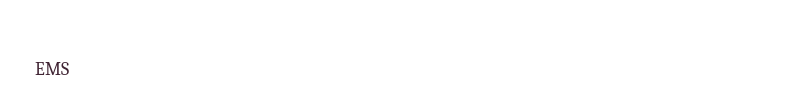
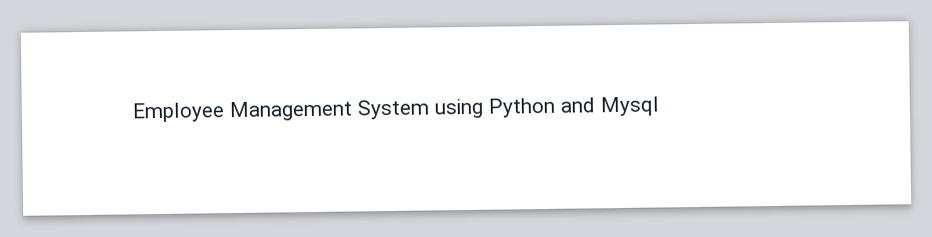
[35,62,69,75] EMS -> [132,96,659,123] Employee Management System using Python and Mysql

